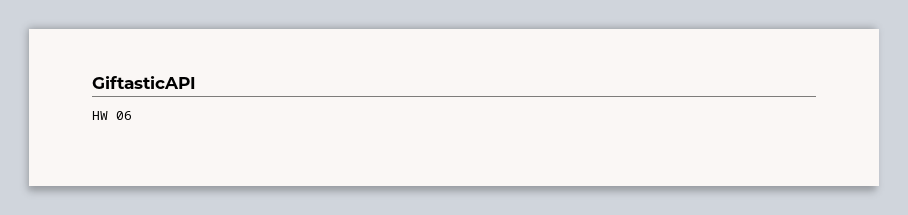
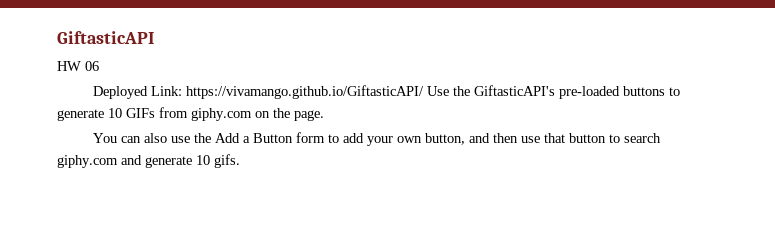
(132, 115) none -> [92,85,680,99] [57,107,324,121] [92,132,661,146] [57,154,240,168] // Deployed Link: https://vivamango.github.io/GiftasticAPI/ Use the GiftasticAPI's pre-loaded buttons to generate 10 GIFs from giphy.com on the page. // You can also use the Add a Button form to add your own button, and then use that button to search giphy.com and generate 10 gifs.

